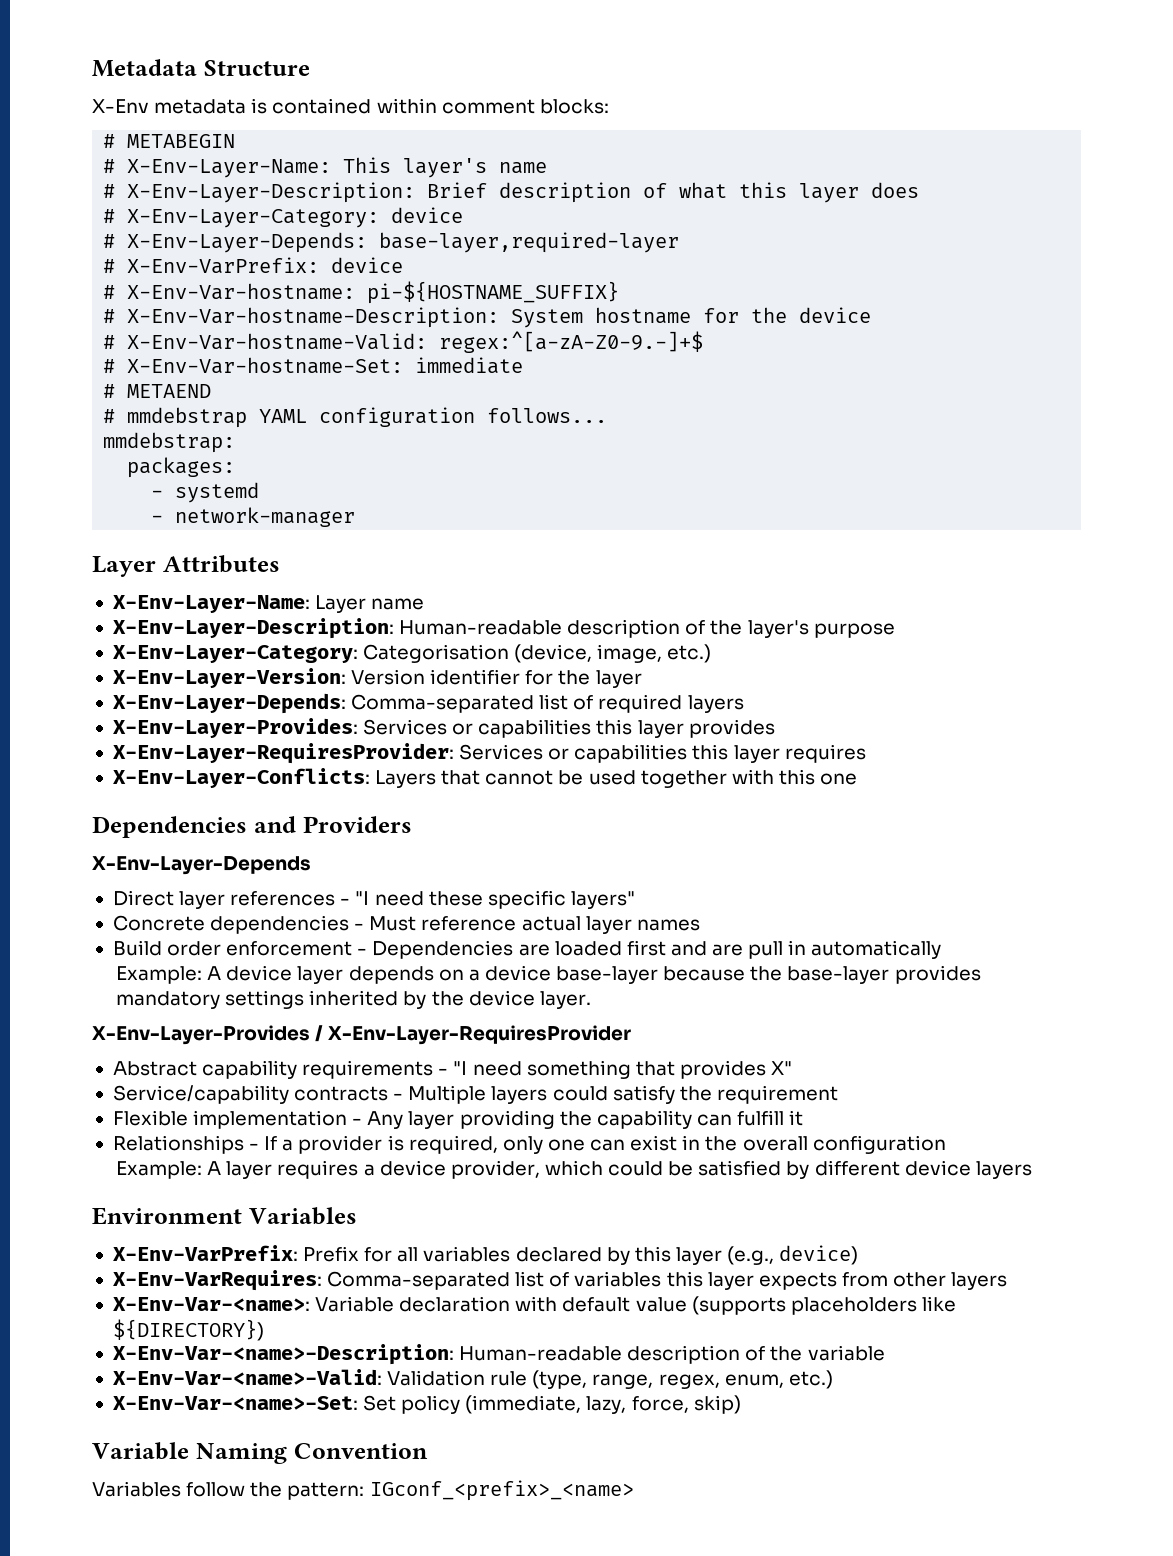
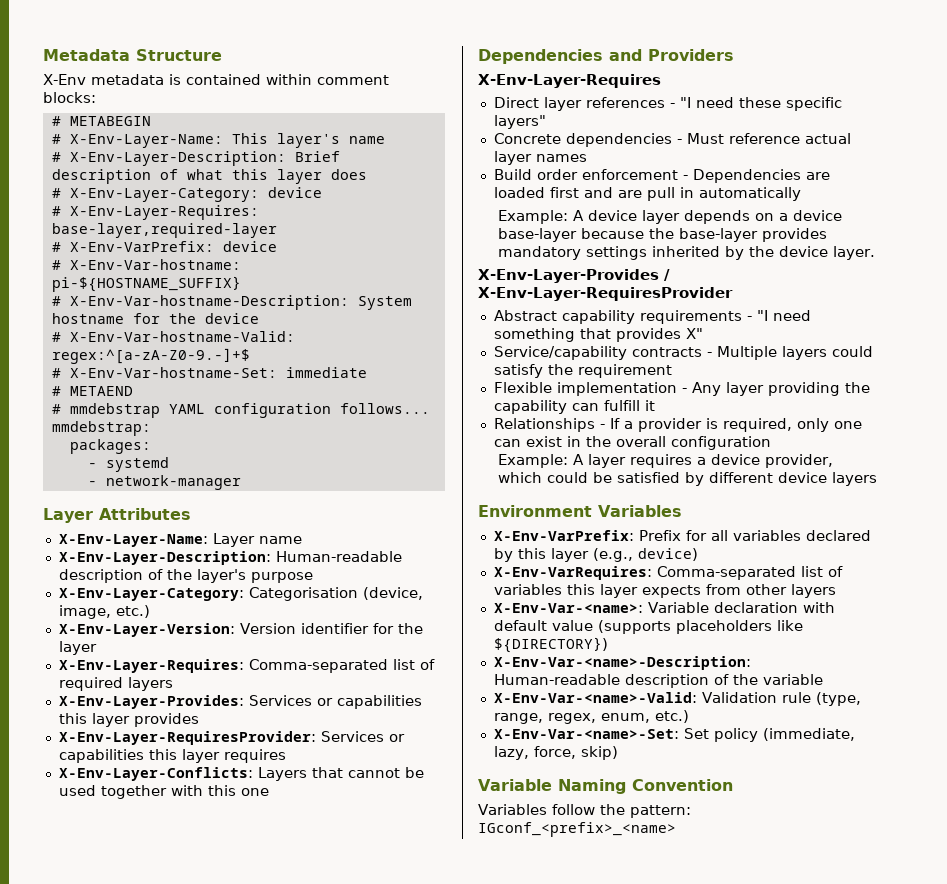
[127,232,368,253] X-Env-Layer-Depends: -> [69,205,259,220] X-Env-Layer-Requires:
[112,693,346,714] X-Env-Layer-Depends: -> [58,659,244,673] X-Env-Layer-Requires:
[92,856,311,875] X-Env-Layer-Depends -> [478,74,661,88] X-Env-Layer-Requires

